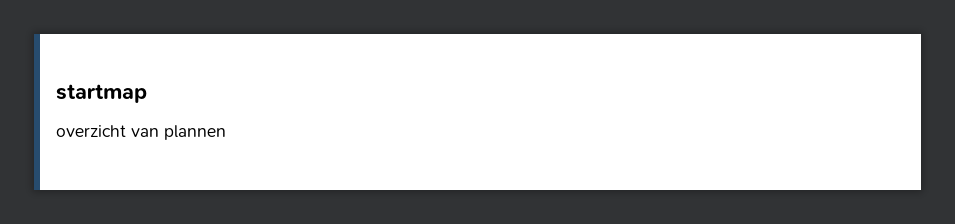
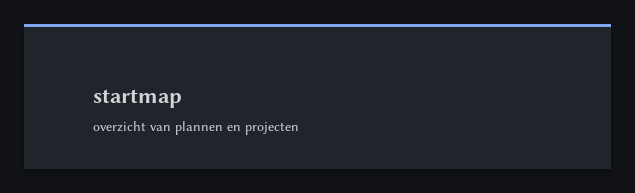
(226, 132) none -> [227,122,299,135] en projecten

